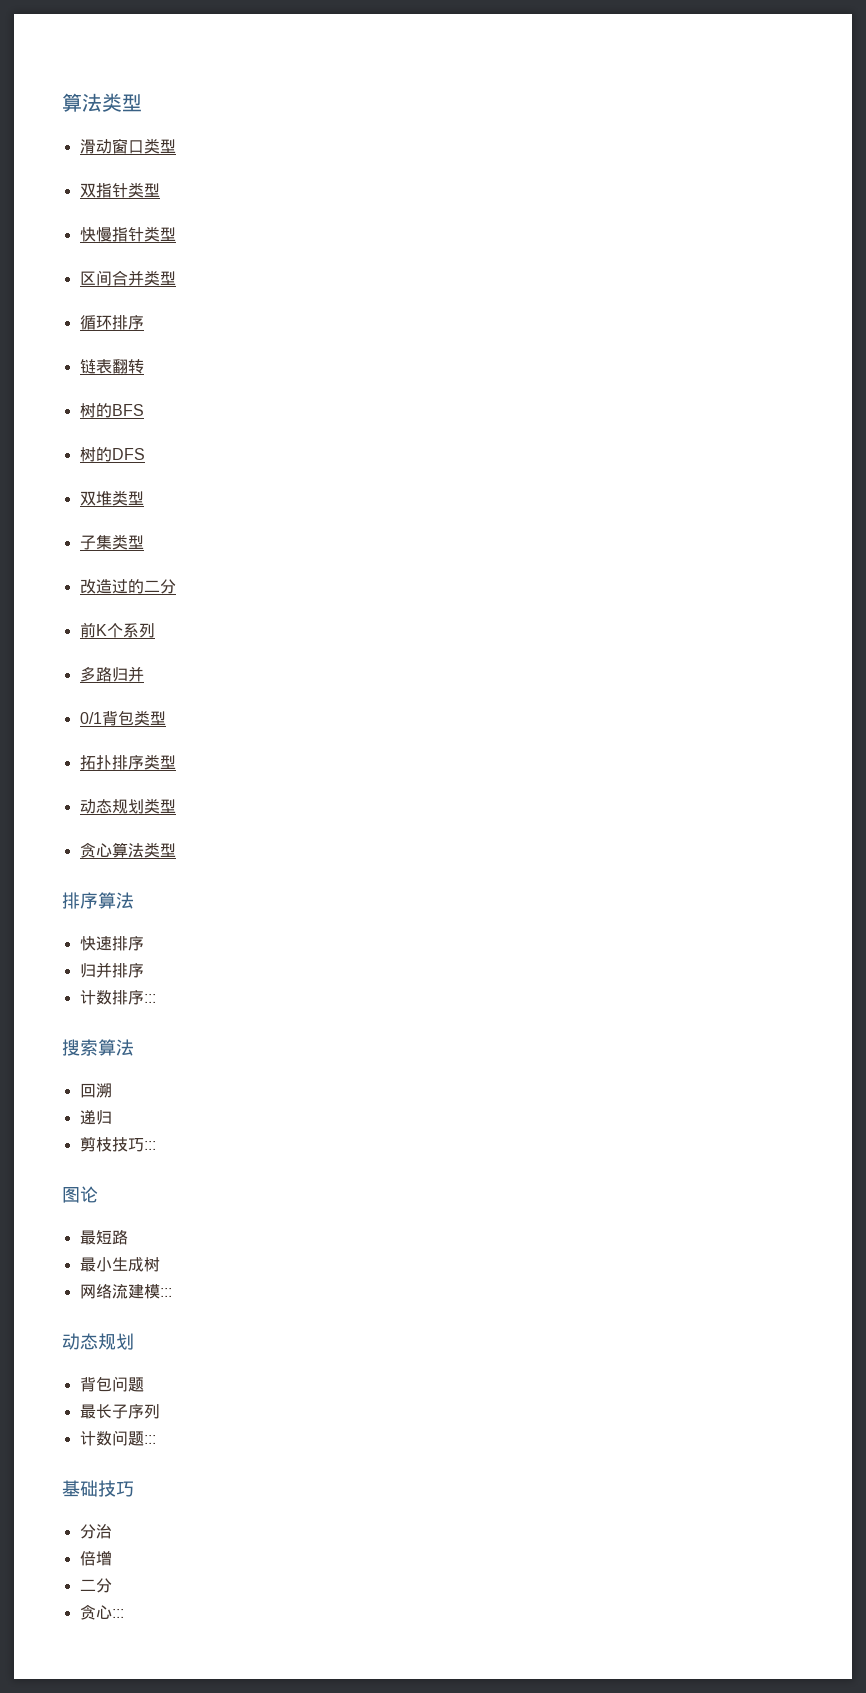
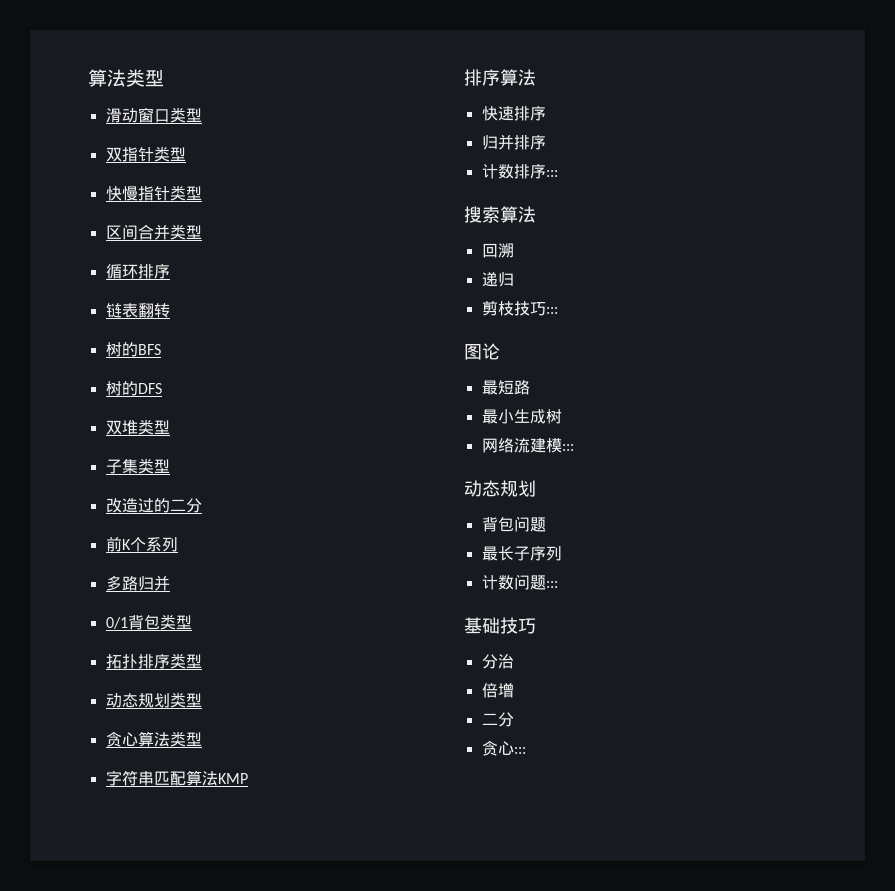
(176, 850) none -> [105,770,248,786] // 字符串匹配算法KMP

